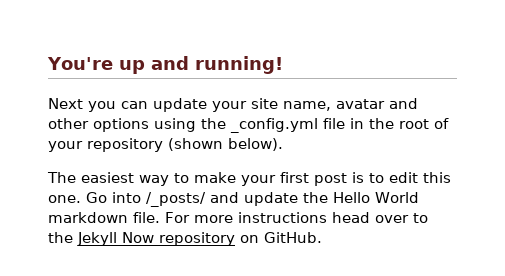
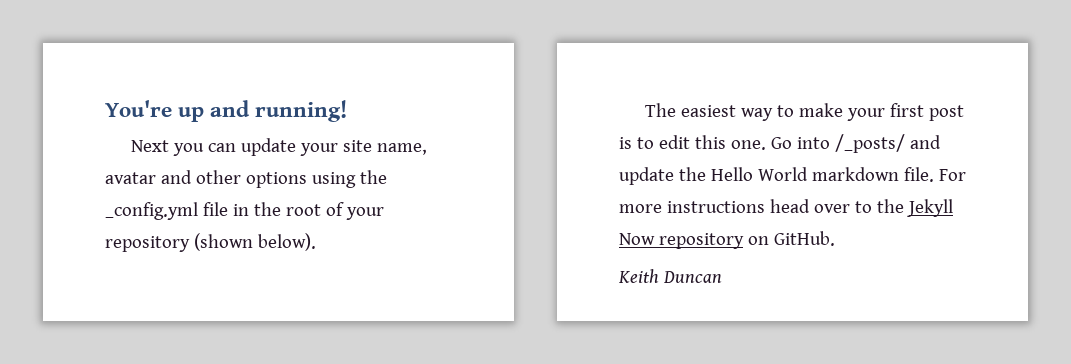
(322, 237) none -> [618,269,722,283] // Keith Duncan

